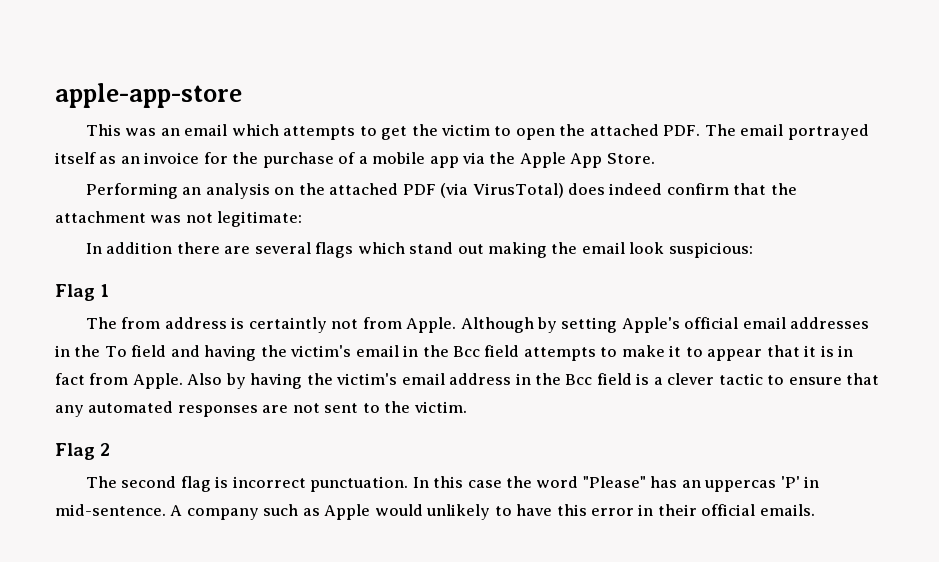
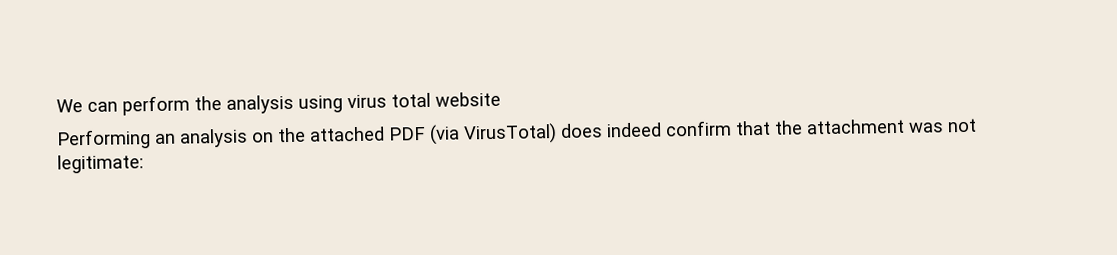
[55,83,242,108] [85,124,869,140] [55,152,655,168] apple-app-store // This was an email which attempts to get the victim to open the attached PDF. The email portrayed itself as an invoice for the purchase of a mobile app via the Apple App Store. -> [56,91,501,116] We can perform the analysis using virus total website
[85,242,753,258] [55,284,110,301] [85,317,870,333] [55,345,853,361] [55,373,880,389] [55,401,467,417] [55,443,111,460] [85,476,820,492] [55,504,815,520] // In addition there are several flags which stand out making the email look suspicious: // Flag 1 // The from address is certaintly not from Apple. Although by setting Apple's official email addresses in the To field and having the victim's email in the Bcc field attempts to make it to appear that it is in fact from Apple. Also by having the victim's email address in the Bcc field is a clever tactic to ensure that any automated responses are not sent to the victim. // Flag 2 // The second flag is incorrect punctuation. In this case the word "Please" has an uppercas 'P' in mid-sentence. A company such as Apple would unlikely to have this error in their official emails. -> (144, 164) none

